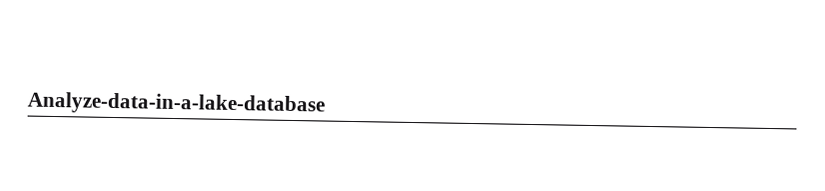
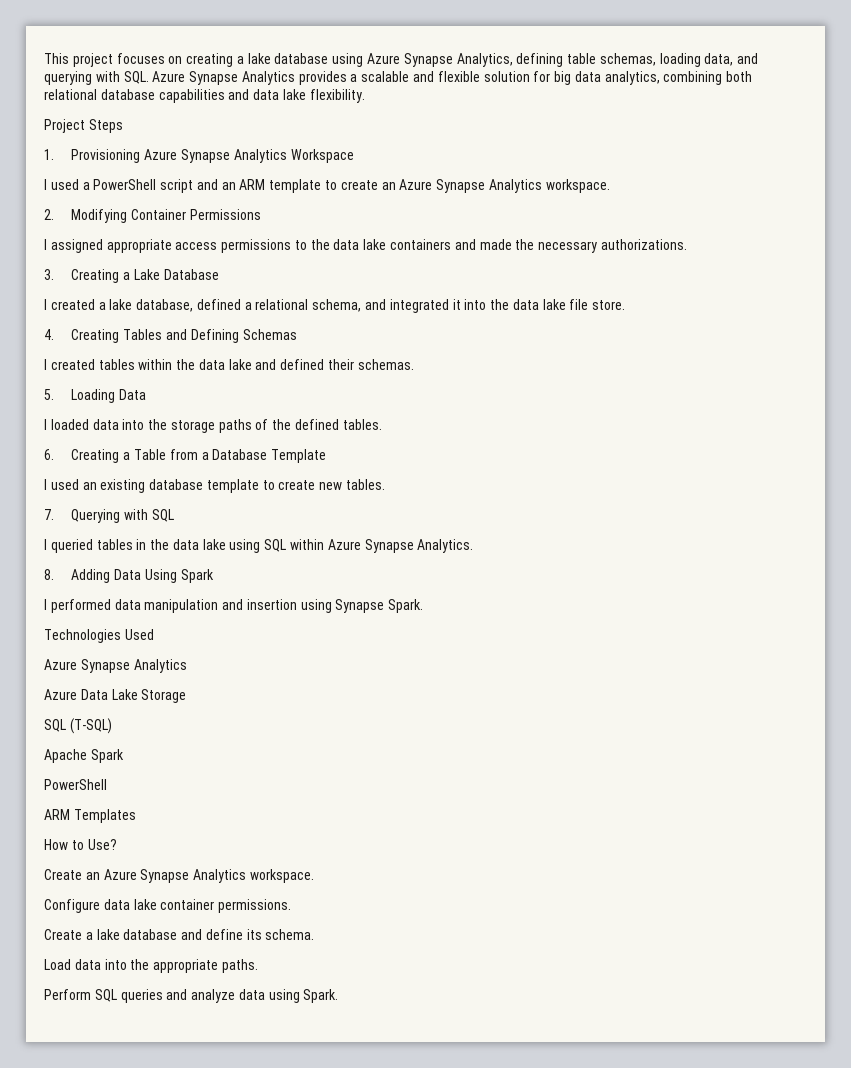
[27,91,325,117] Analyze-data-in-a-lake-database -> [44,53,759,67] [44,71,753,85] [44,89,365,103] [44,119,123,133] [44,149,354,163] [44,179,610,193] [44,209,261,223] [44,239,687,253] [44,269,219,283] [44,299,626,313] [44,329,297,343] [44,359,414,370] [44,389,147,403] [44,419,382,433] [44,449,327,463] [44,479,386,493] [44,509,174,523] [44,539,474,553] [44,569,214,583] [44,599,424,613] [44,629,154,643] [44,659,187,673] [44,689,187,703] [44,718,112,734] [44,749,124,763] [44,779,107,790] [44,809,136,823] [44,839,117,850] [44,869,314,883] [44,899,292,913] [44,929,315,940] [44,959,258,973] [44,989,339,1003] This project focuses on creating a lake database using Azure Synapse Analytics, defining table schemas, loading data, and querying with SQL. Azure Synapse Analytics provides a scalable and flexible solution for big data analytics, combining both relational database capabilities and data lake flexibility. // Project Steps // 1. Provisioning Azure Synapse Analytics Workspace // I used a PowerShell script and an ARM template to create an Azure Synapse Analytics workspace. // 2. Modifying Container Permissions // I assigned appropriate access permissions to the data lake containers and made the necessary authorizations. // 3. Creating a Lake Database // I created a lake database, defined a relational schema, and integrated it into the data lake file store. // 4. Creating Tables and Defining Schemas // I created tables within the data lake and defined their schemas. // 5. Loading Data // I loaded data into the storage paths of the defined tables. // 6. Creating a Table from a Database Template // I used an existing database template to create new tables. // 7. Querying with SQL // I queried tables in the data lake using SQL within Azure Synapse Analytics. // 8. Adding Data Using Spark // I performed data manipulation and insertion using Synapse Spark. // Technologies Used // Azure Synapse Analytics // Azure Data Lake Storage // SQL (T-SQL) // Apache Spark // PowerShell // ARM Templates // How to Use? // Create an Azure Synapse Analytics workspace. // Configure data lake container permissions. // Create a lake database and define its schema. // Load data into the appropriate paths. // Perform SQL queries and analyze data using Spark.

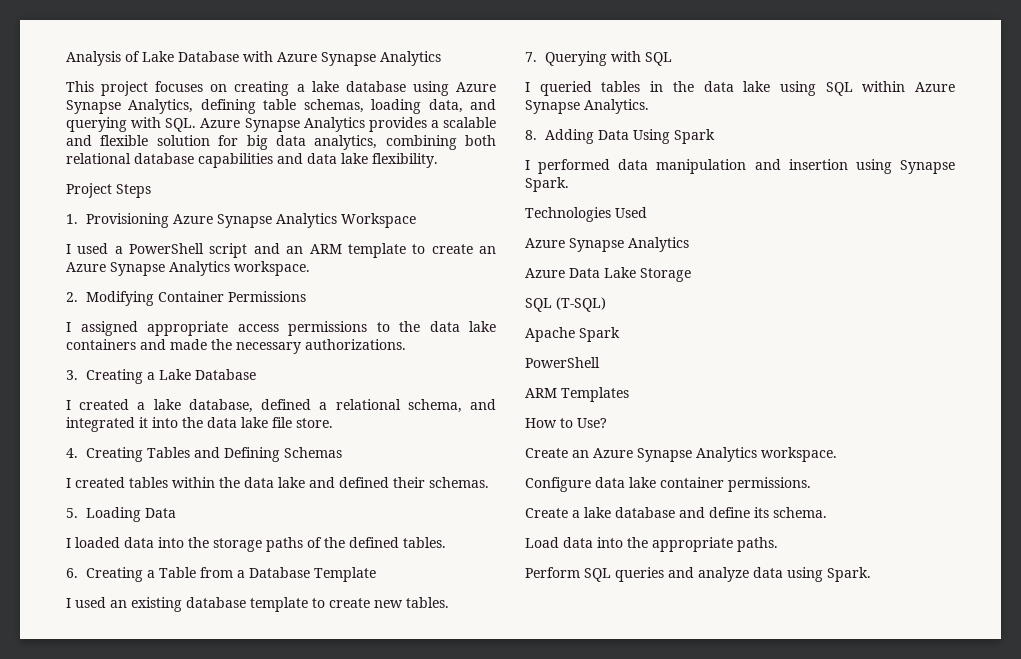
(44, 58) none -> [66,51,441,66] Analysis of Lake Database with Azure Synapse Analytics //

